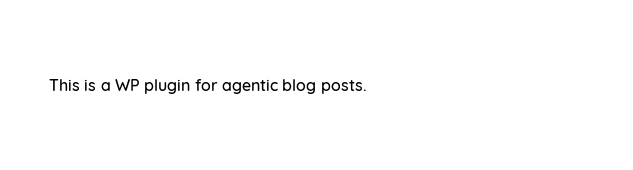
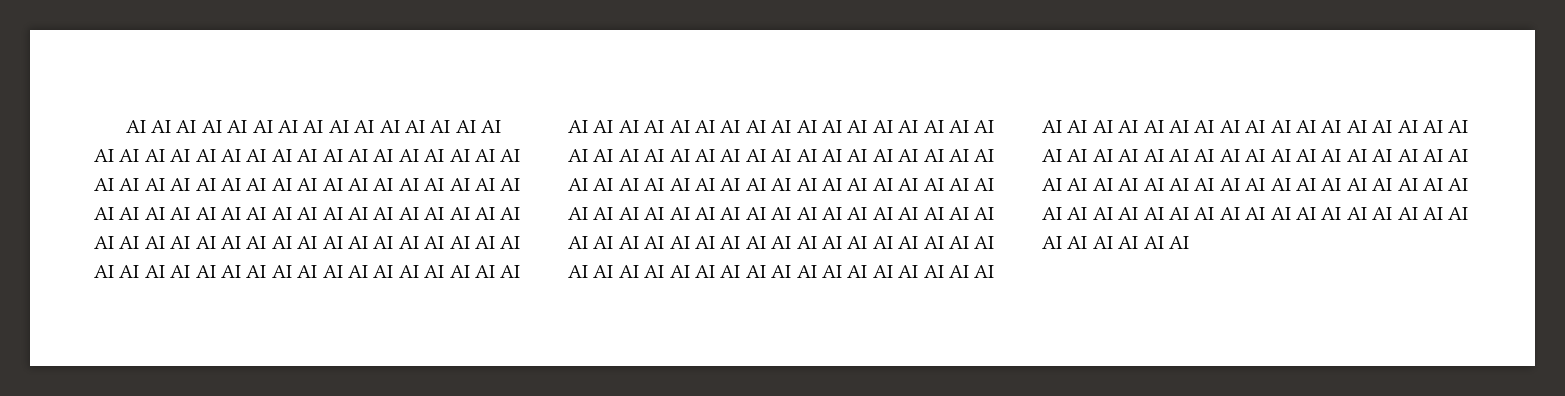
[49,79,367,94] This is a WP plugin for agentic blog posts. -> [125,120,502,133] [94,149,521,162] [94,178,521,191] [94,207,521,220] [94,236,521,249] [94,265,521,278] [568,120,995,133] [568,149,995,162] [568,178,995,191] [568,207,995,220] [568,236,995,249] [568,265,995,278] [1042,120,1469,133] [1042,149,1469,162] [1042,178,1469,191] [1042,207,1469,220] [1042,236,1189,249] AI AI AI AI AI AI AI AI AI AI AI AI AI AI AI AI AI AI AI AI AI AI AI AI AI AI AI AI AI AI AI AI AI AI AI AI AI AI AI AI AI AI AI AI AI AI AI AI AI AI AI AI AI AI AI AI AI AI AI AI AI AI AI AI AI AI AI AI AI AI AI AI AI AI AI AI AI AI AI AI AI AI AI AI AI AI AI AI AI AI AI AI AI AI AI AI AI AI AI AI AI AI AI AI AI AI AI AI AI AI AI AI AI AI AI AI AI AI AI AI AI AI AI AI AI AI AI AI AI AI AI AI AI AI AI AI AI AI AI AI AI AI AI AI AI AI AI AI AI AI AI AI AI AI AI AI AI AI AI AI AI AI AI AI AI AI AI AI AI AI AI AI AI AI AI AI AI AI AI AI AI AI AI AI AI AI AI AI AI AI AI AI AI AI AI AI AI AI AI AI AI AI AI AI AI AI AI AI AI AI AI AI AI AI AI AI AI AI AI AI AI AI AI AI AI AI AI AI AI AI AI AI AI AI AI AI AI AI AI AI AI AI AI AI AI AI AI AI AI AI AI AI AI AI AI AI AI AI AI AI AI AI AI AI AI AI AI AI AI AI AI AI AI AI AI AI

